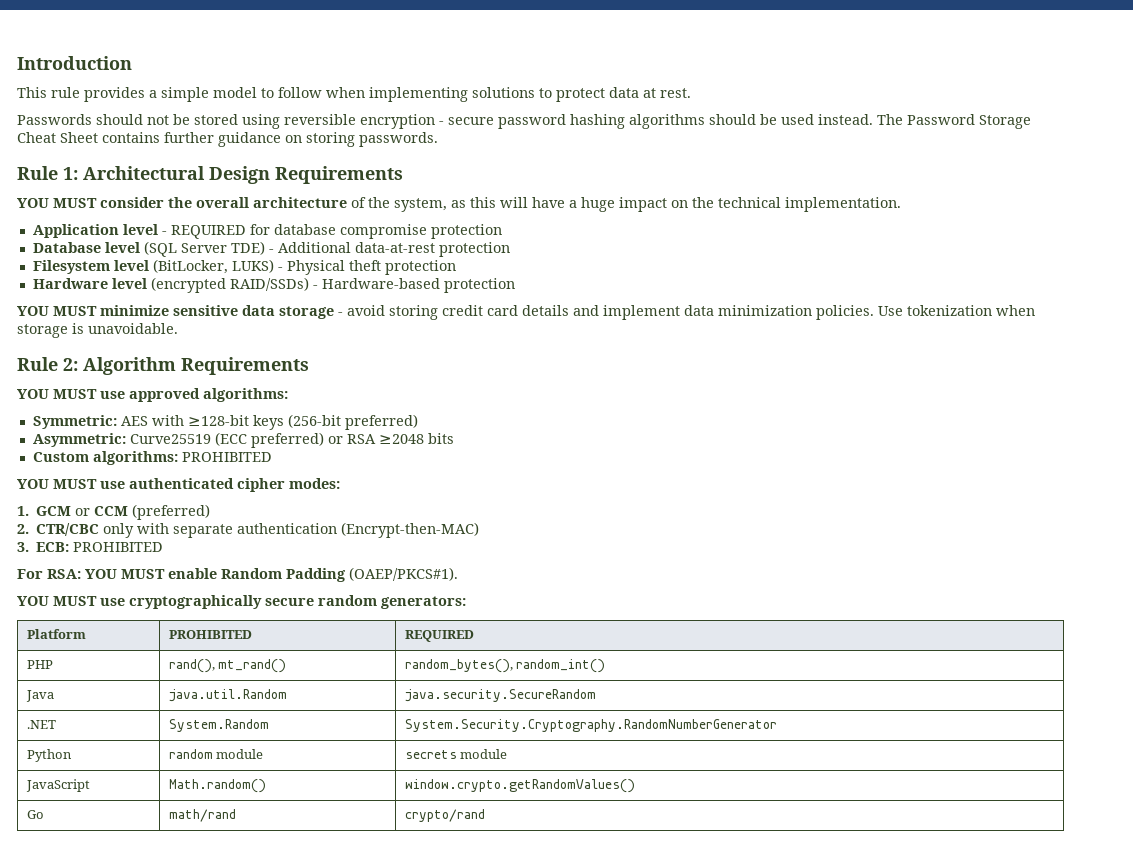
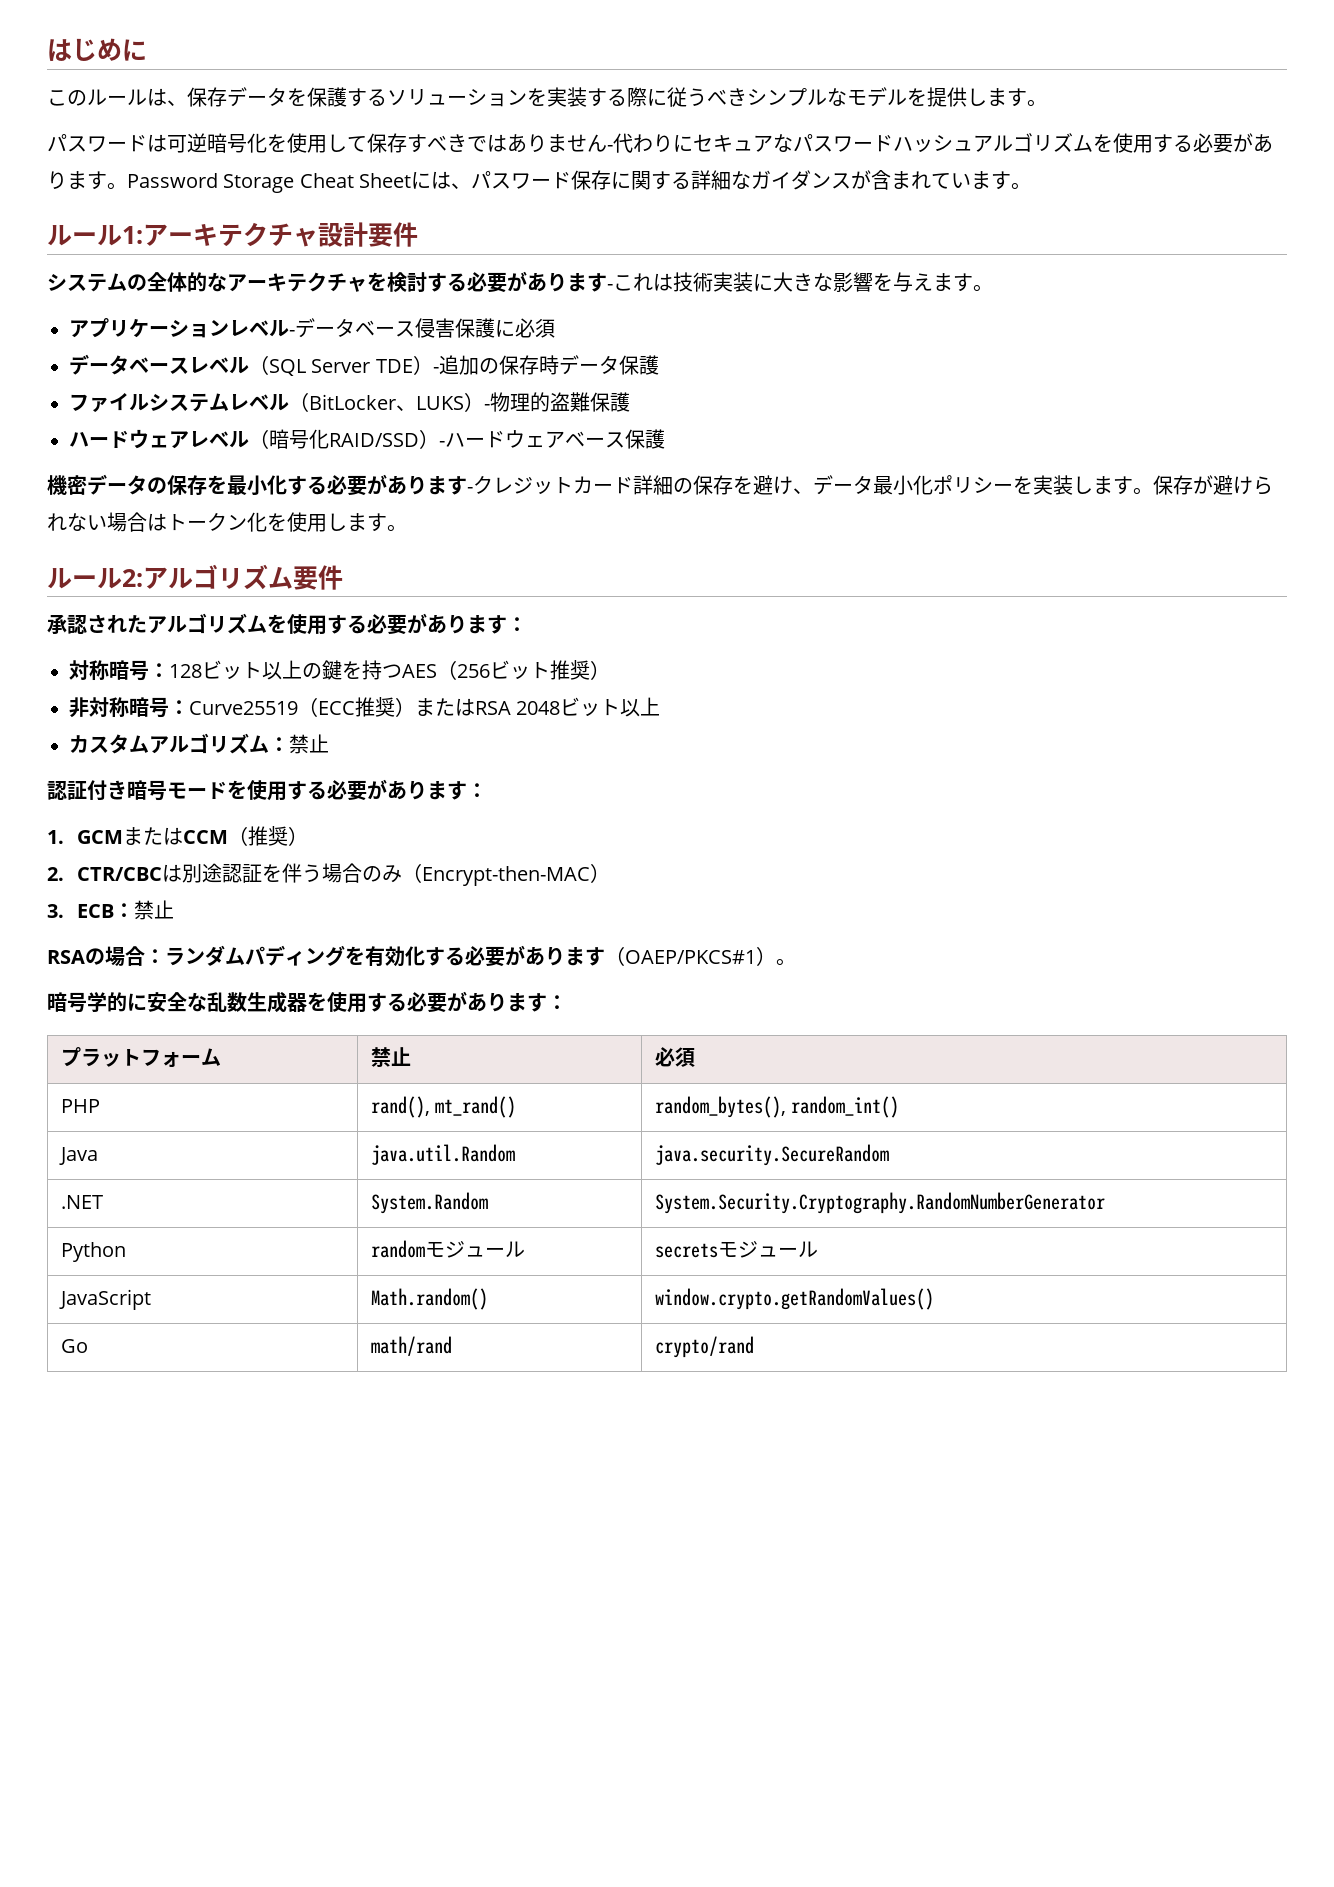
[17,56,132,70] [17,87,691,102] [17,114,1031,129] [17,132,438,147] [17,166,403,184] [17,197,901,212] [32,224,502,239] [32,241,510,257] [32,259,456,275] [32,277,515,293] [17,305,1035,320] [17,323,178,338] [17,357,309,375] [17,388,288,402] [32,414,418,430] [32,432,454,448] [32,451,272,465] [17,478,340,492] [17,504,211,520] [17,522,480,538] [17,542,164,552] [17,567,458,582] [17,595,466,609] [26,629,86,639] [168,630,252,639] [404,630,474,642] Introduction // This rule provides a simple model to follow when implementing solutions to protect data at rest. // Passwords should not be stored using reversible encryption - secure password hashing algorithms should be used instead. The Password Storage Cheat Sheet contains further guidance on storing passwords. // Rule 1: Architectural Design Requirements // YOU MUST consider the overall architecture of the system, as this will have a huge impact on the technical implementation. // Application level - REQUIRED for database compromise protection // Database level (SQL Server TDE) - Additional data-at-rest protection // Filesystem level (BitLocker, LUKS) - Physical theft protection // Hardware level (encrypted RAID/SSDs) - Hardware-based protection // YOU MUST minimize sensitive data storage - avoid storing credit card details and implement data minimization policies. Use tokenization when storage is unavoidable. // Rule 2: Algorithm Requirements // YOU MUST use approved algorithms: // Symmetric: AES with ≥128-bit keys (256-bit preferred) // Asymmetric: Curve25519 (ECC preferred) or RSA ≥2048 bits // Custom algorithms: PROHIBITED // YOU MUST use authenticated cipher modes: // 1. GCM or CCM (preferred) // 2. CTR/CBC only with separate authentication (Encrypt-then-MAC) // 3. ECB: PROHIBITED // For RSA: YOU MUST enable Random Padding (OAEP/PKCS#1). // YOU MUST use cryptographically secure random generators: // Platform | PROHIBITED | REQUIRED -> [47,38,147,62] [47,87,1047,107] [47,133,1273,153] [47,170,1032,193] [47,222,418,247] [47,271,993,293] [69,318,555,338] [69,354,659,376] [69,392,630,413] [69,429,665,449] [47,474,1273,496] [47,512,407,532] [47,564,343,590] [47,613,527,635] [69,660,610,681] [69,697,661,718] [69,733,329,754] [47,779,487,801] [47,826,308,846] [47,863,610,886] [47,900,174,920] [47,945,796,967] [47,991,567,1013] [60,1047,221,1067] [370,1047,411,1067] [654,1047,695,1067] はじめに // このルールは、保存データを保護するソリューションを実装する際に従うべきシンプルなモデルを提供します。 // パスワードは可逆暗号化を使用して保存すべきではありません-代わりにセキュアなパスワードハッシュアルゴリズムを使用する必要があります。Password Storage Cheat Sheetには、パスワード保存に関する詳細なガイダンスが含まれています。 // ルール1:アーキテクチャ設計要件 // システムの全体的なアーキテクチャを検討する必要があります-これは技術実装に大きな影響を与えます。 // アプリケーションレベル-データベース侵害保護に必須 // データベースレベル（SQL Server TDE）-追加の保存時データ保護 // ファイルシステムレベル（BitLocker、LUKS）-物理的盗難保護 // ハードウェアレベル（暗号化RAID/SSD）-ハードウェアベース保護 // 機密データの保存を最小化する必要があります-クレジットカード詳細の保存を避け、データ最小化ポリシーを実装します。保存が避けられない場合はトークン化を使用します。 // ルール2:アルゴリズム要件 // 承認されたアルゴリズムを使用する必要があります： // 対称暗号：128ビット以上の鍵を持つAES（256ビット推奨） // 非対称暗号：Curve25519（ECC推奨）またはRSA 2048ビット以上 // カスタムアルゴリズム：禁止 // 認証付き暗号モードを使用する必要があります： // 1. GCMまたはCCM（推奨） // 2. CTR/CBCは別途認証を伴う場合のみ（Encrypt-then-MAC） // 3. ECB：禁止 // RSAの場合：ランダムパディングを有効化する必要があります（OAEP/PKCS#1）。 // 暗号学的に安全な乱数生成器を使用する必要があります： // プラットフォーム | 禁止 | 必須
[216,749,264,759] module -> [424,1241,525,1258] モジュール
[460,749,508,759] module -> [717,1241,818,1258] モジュール

